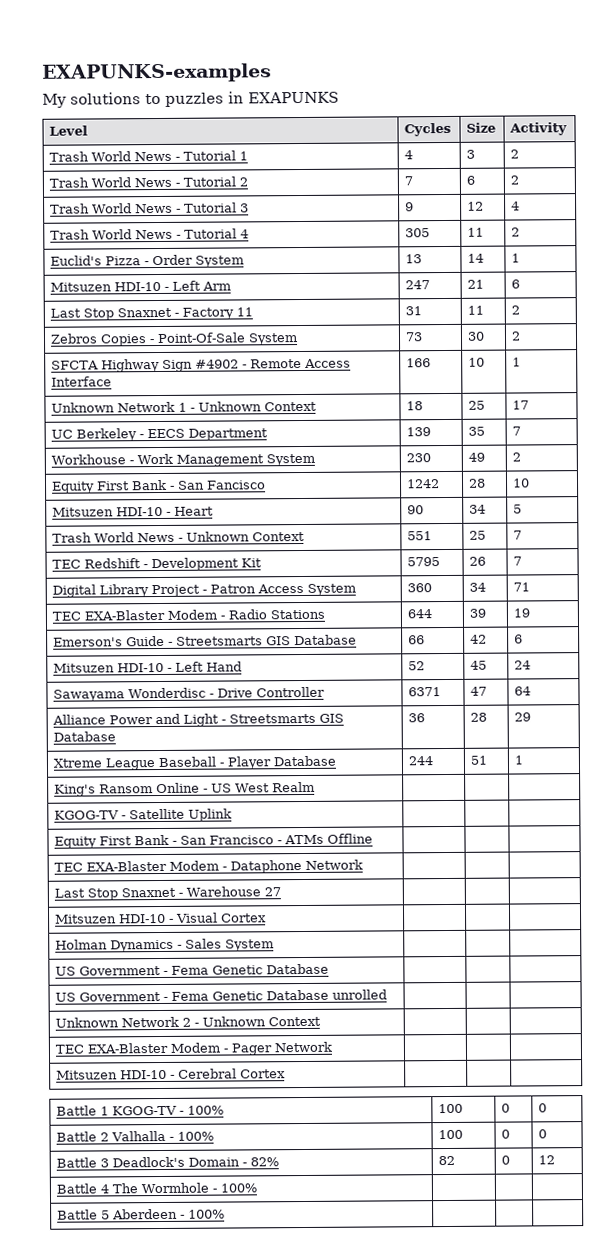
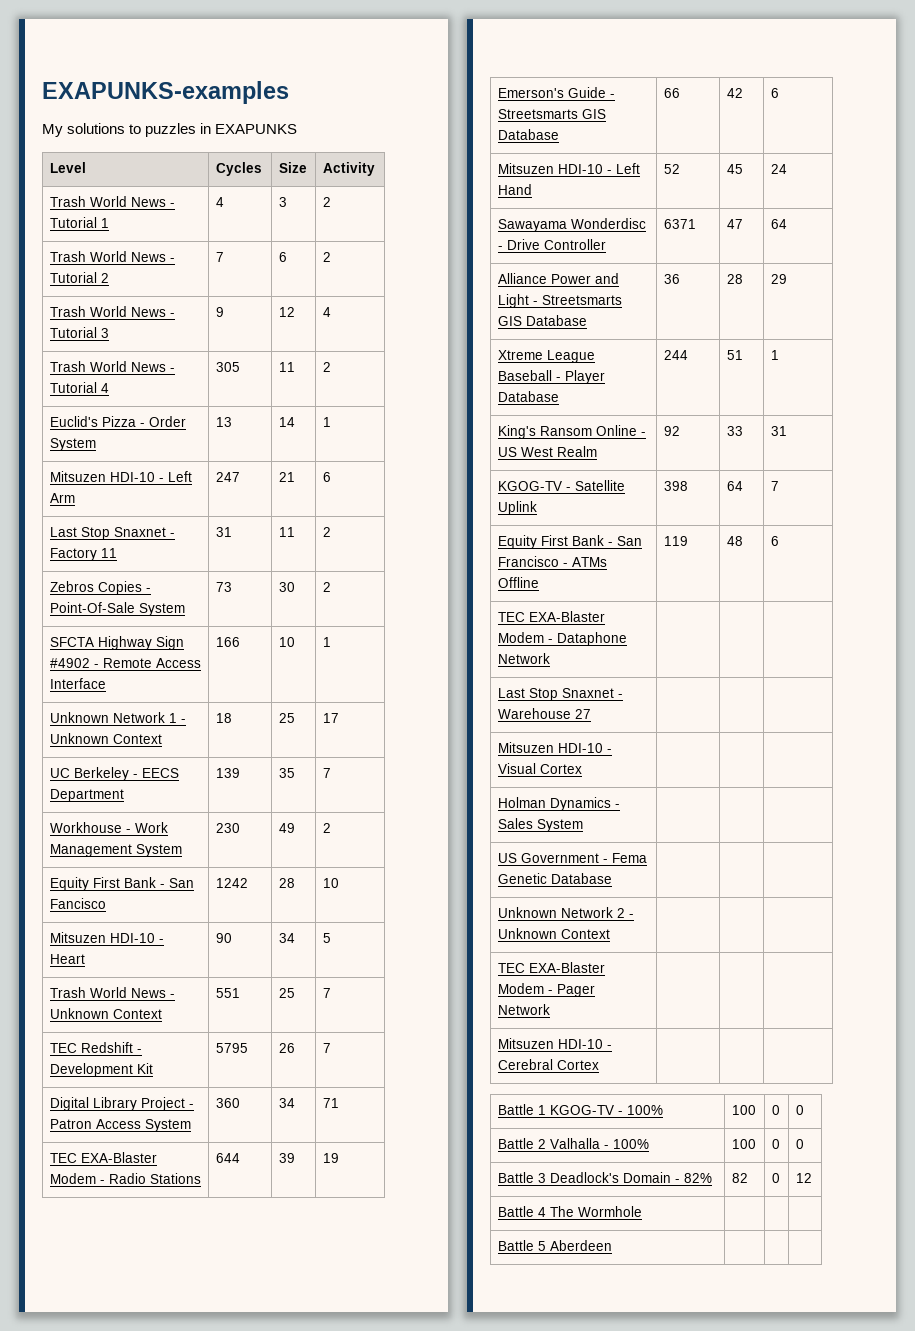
(316, 787) | | -> [663,426,680,436] [726,426,743,436] [770,426,787,436] 92 | 33 | 31
(233, 815) | | -> [663,481,688,491] [726,481,743,491] [770,481,779,491] 398 | 64 | 7
(374, 838) | | -> [663,536,688,546] [726,536,743,546] [770,536,779,546] 119 | 48 | 6
[55,989,388,1002] // US Government - Fema Genetic Database unrolled | | | -> (612, 878) none
[212,1183,258,1193] - 100% -> (642, 1211) none
[180,1209,226,1219] - 100% -> (612, 1245) none

